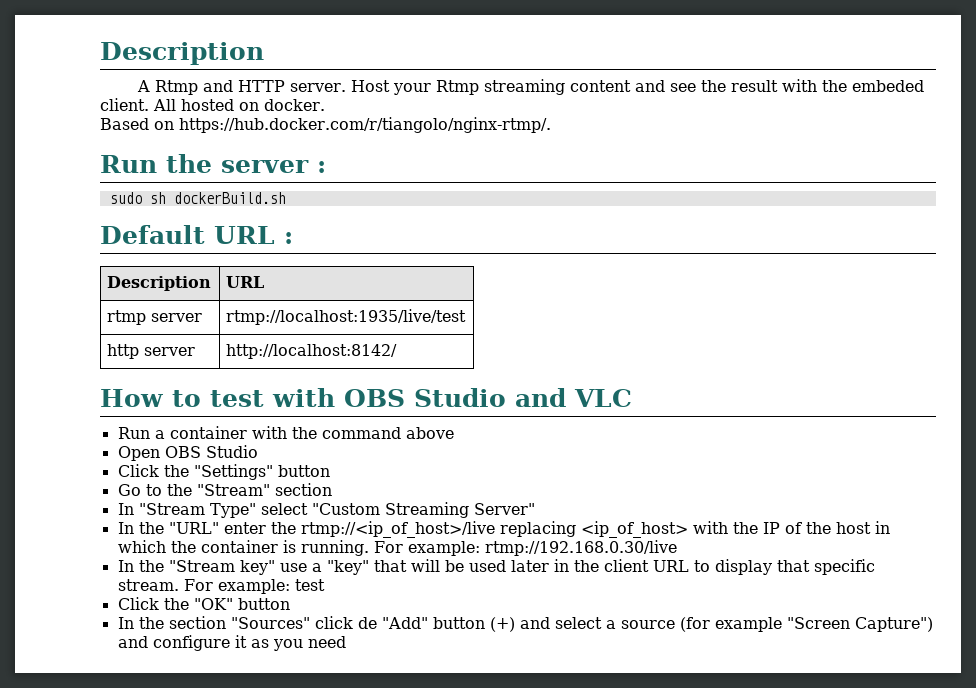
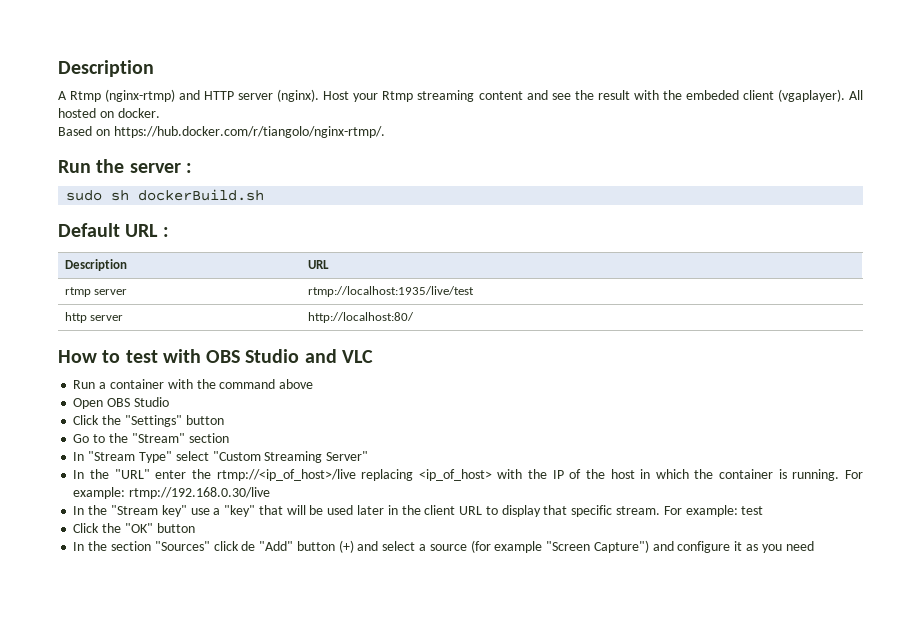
(199, 87) none -> [105,89,176,102] (nginx-rtmp)
[290,83,347,92] server. -> [238,89,320,102] server (nginx).
[100,98,149,111] client. -> [742,89,845,102] client (vgaplayer).
[226,344,398,359] http://localhost:8142/ -> [307,312,414,323] http://localhost:80/

